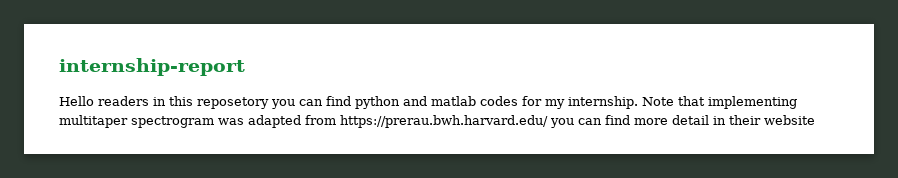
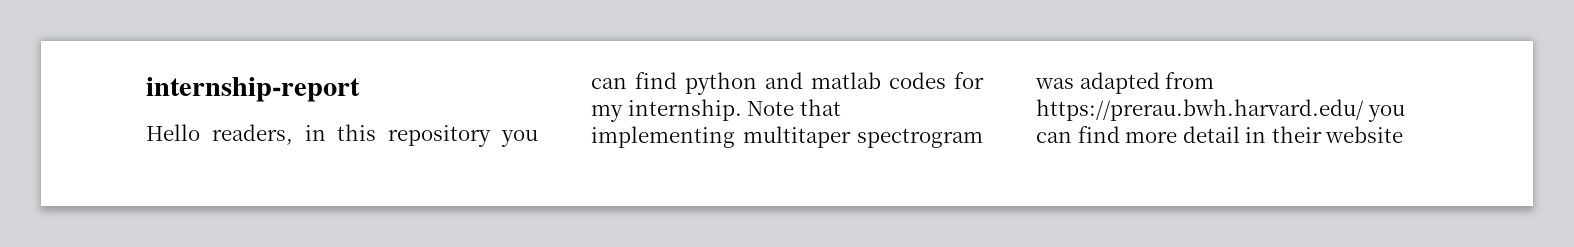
[98,96,149,106] readers -> [211,124,293,145] readers,
[197,97,269,109] reposetory -> [388,125,492,147] repository

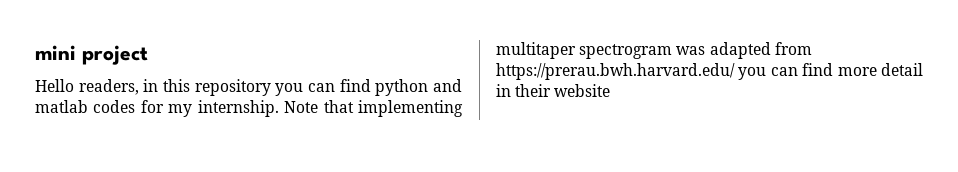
[146,77,360,102] internship-report -> [35,45,148,65] mini project

